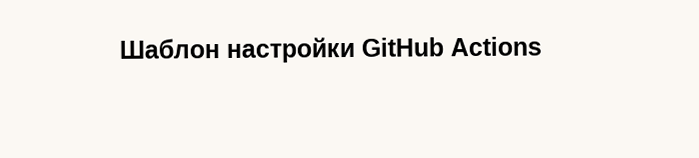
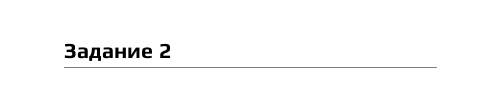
[119,36,542,63] Шаблон настройки GitHub Actions -> [64,43,171,61] Задание 2

